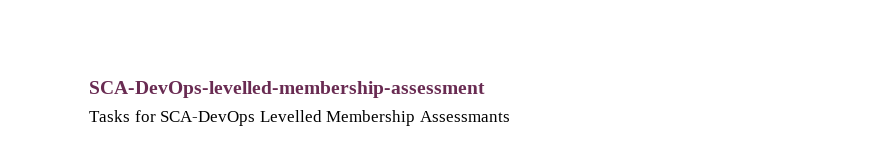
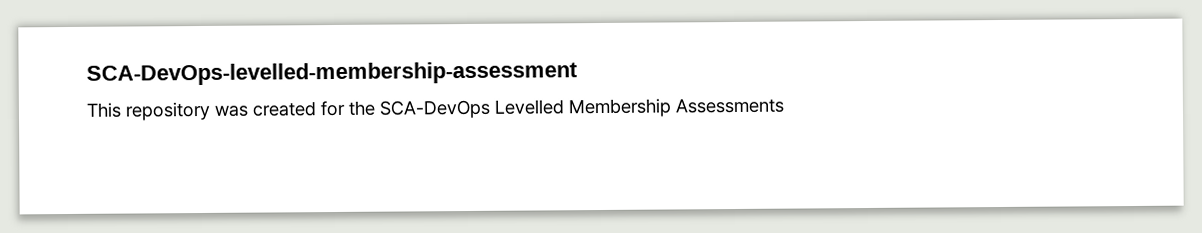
[89,110,156,122] Tasks for -> [86,100,375,121] This repository was created for the
[419,111,510,122] Assessmants -> [675,97,784,114] Assessments

